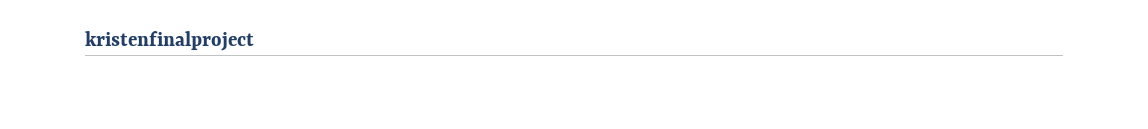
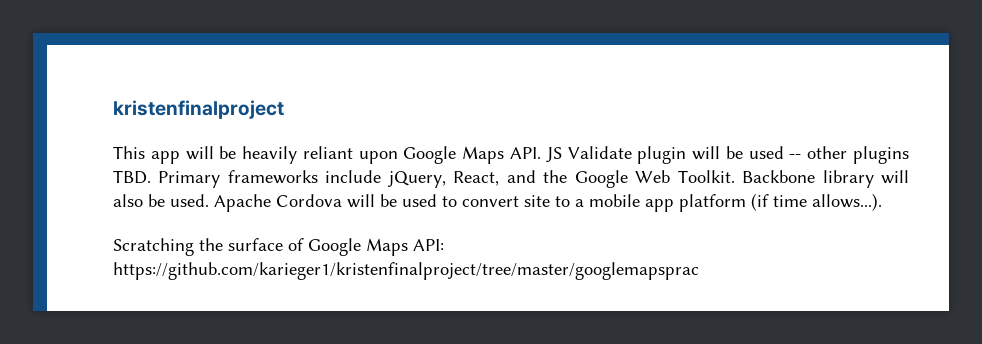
(254, 41) none -> [113,146,910,164] [113,170,909,188] [113,193,882,212] [113,238,444,256] [113,262,699,280] // This app will be heavily reliant upon Google Maps API. JS Validate plugin will be used -- other plugins TBD. Primary frameworks include jQuery, React, and the Google Web Toolkit. Backbone library will also be used. Apache Cordova will be used to convert site to a mobile app platform (if time allows...). // Scratching the surface of Google Maps API: https://github.com/karieger1/kristenfinalproject/tree/master/googlemapsprac

